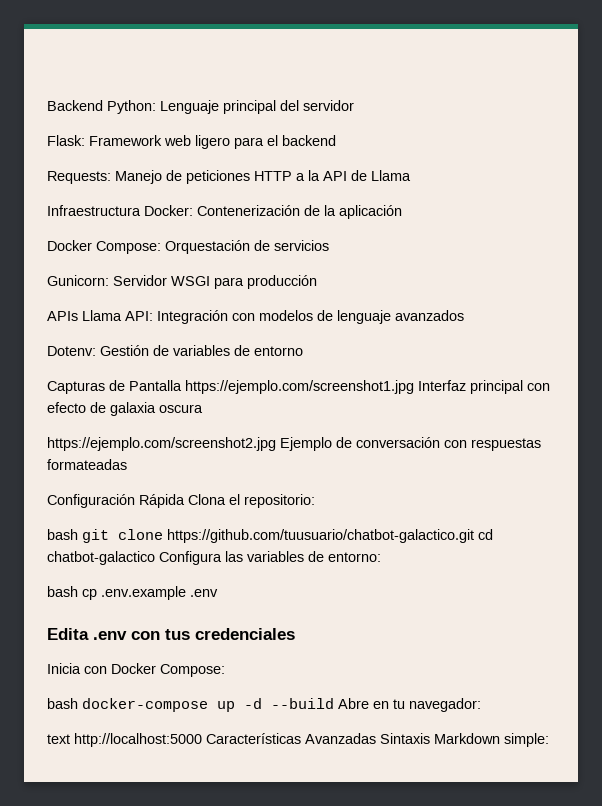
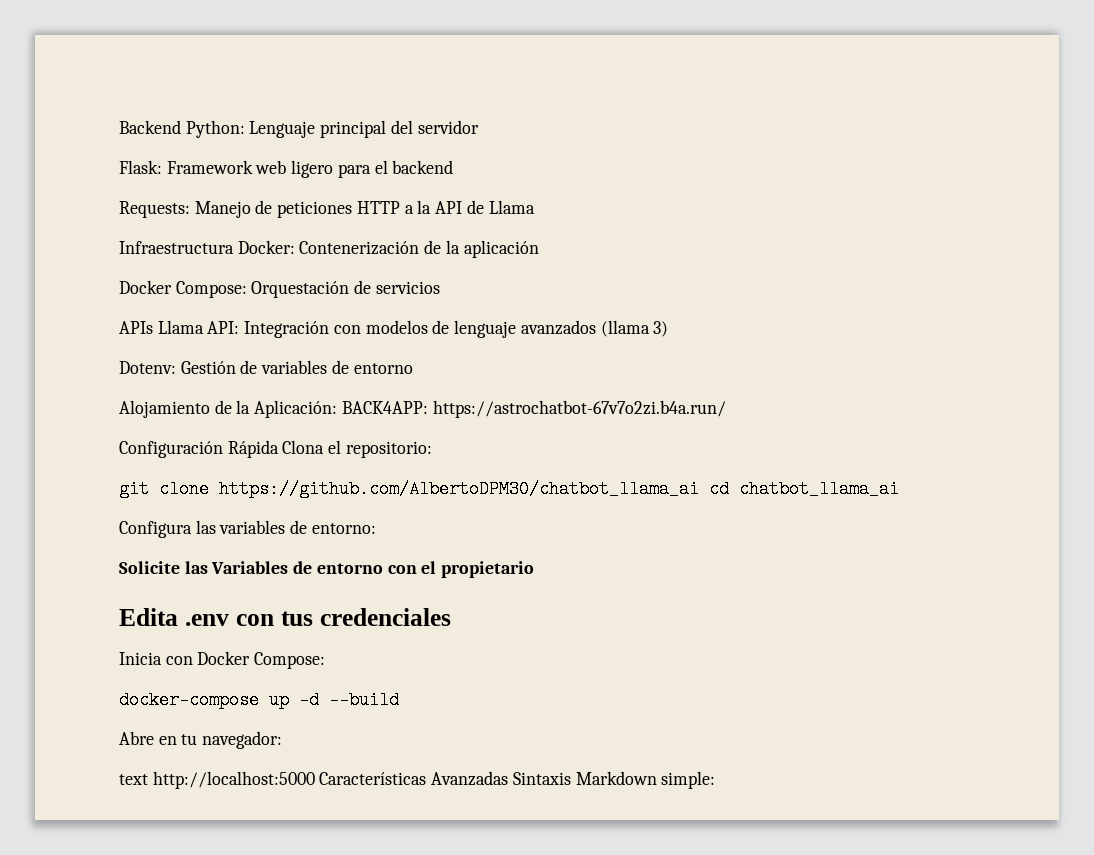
[47,275,317,289] // Gunicorn: Servidor WSGI para producción -> (440, 287) none
(464, 315) none -> [600,320,669,337] (llama 3)
[47,380,550,394] [47,402,203,416] [47,437,541,451] [47,459,127,470] Capturas de Pantalla https://ejemplo.com/screenshot1.jpg Interfaz principal con efecto de galaxia oscura // https://ejemplo.com/screenshot2.jpg Ejemplo de conversación con respuestas formateadas -> [119,400,726,418] Alojamiento de la Aplicación: BACK4APP: https://astrochatbot-67v7o2zi.b4a.run/
[47,529,78,540] bash -> (432, 449) none
[167,529,493,543] [47,551,155,565] https://github.com/tuusuario/chatbot-galactico.git cd chatbot-galactico -> [219,480,899,498] https://github.com/AlbertoDPM30/chatbot_llama_ai cd chatbot_llama_ai //
[47,586,218,600] bash cp .env.example .env -> [119,561,535,578] Solicite las Variables de entorno con el propietario
[47,698,78,709] bash -> (326, 660) none
(334, 703) none -> (399, 700) //

